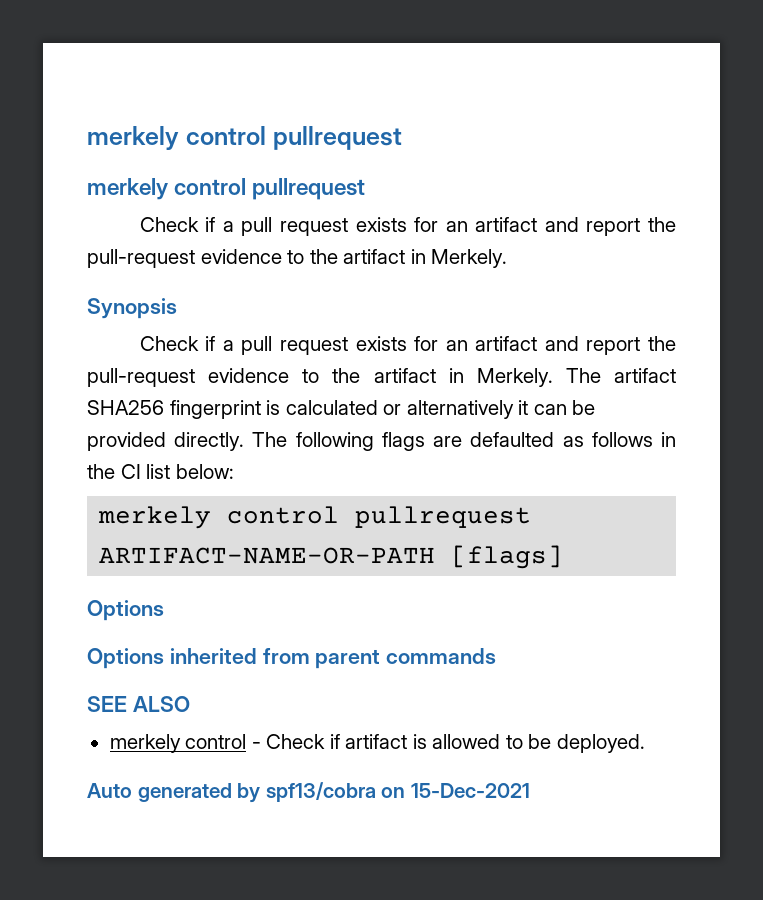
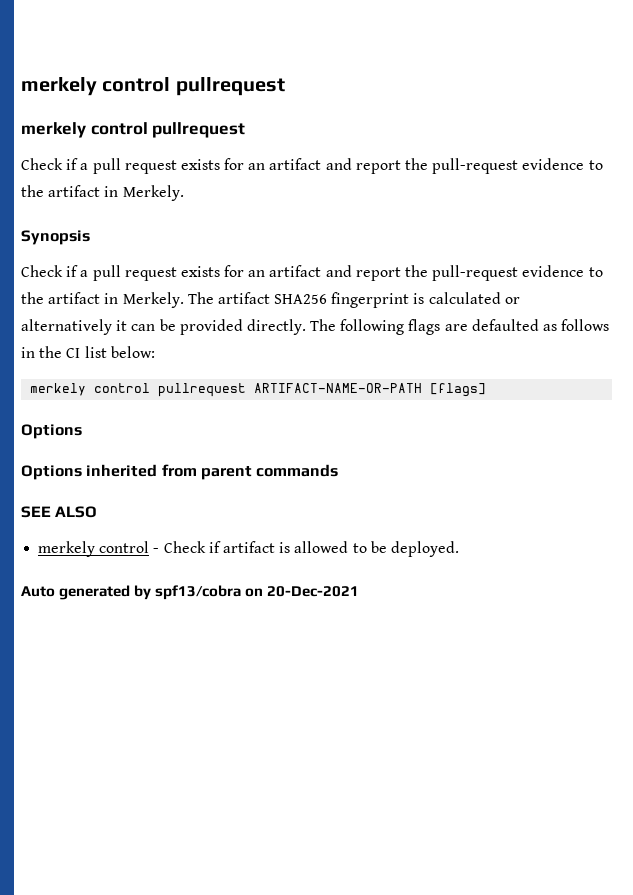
[410,783,530,798] 15-Dec-2021 -> [267,586,360,597] 20-Dec-2021

